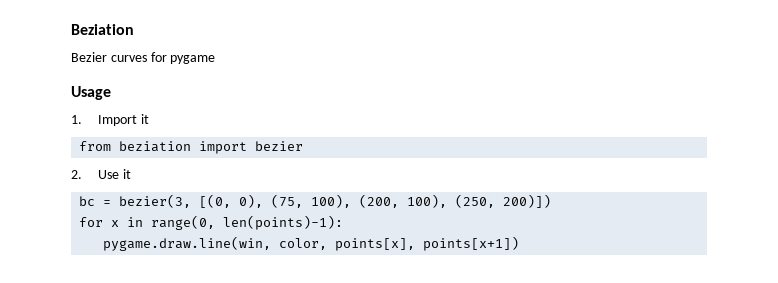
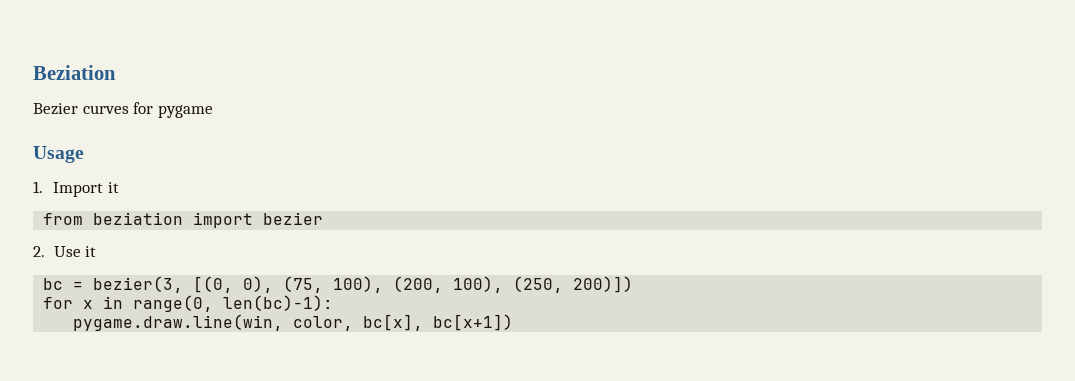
[223,215,344,230] len(points)-1): -> [223,295,334,311] len(bc)-1):
[335,236,520,251] points[x], points[x+1]) -> [363,314,514,331] bc[x], bc[x+1])

